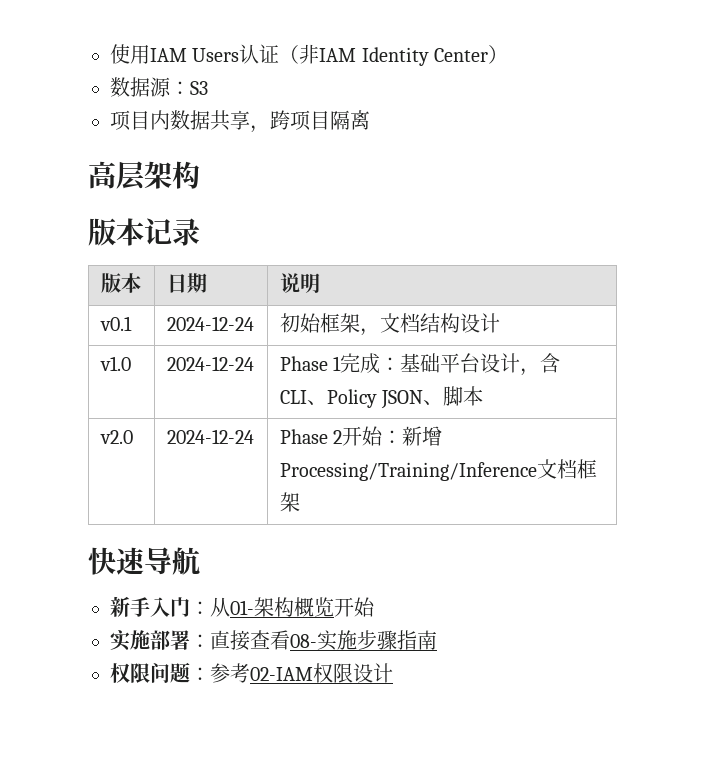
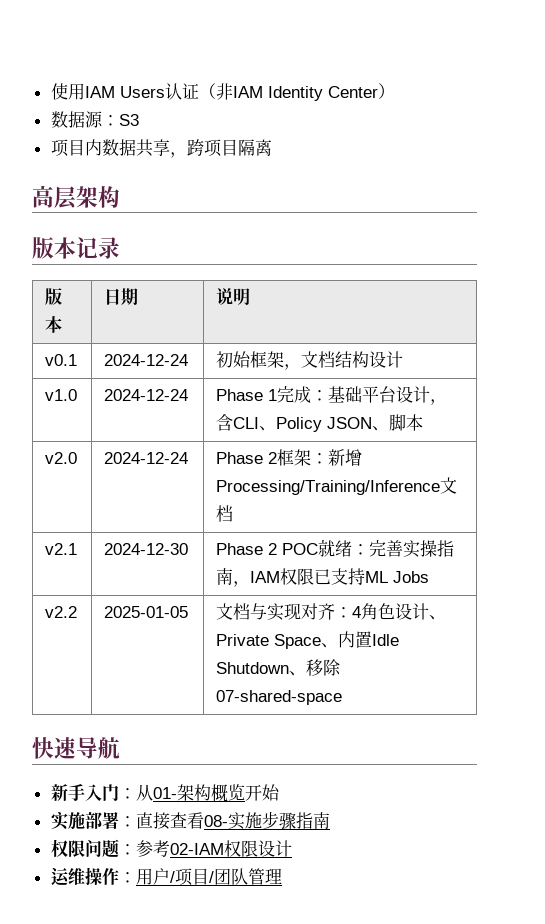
[342,426,384,446] 开始 -> [277,449,312,466] 框架
[576,459,597,479] [279,492,300,512] 框架 -> [45,543,78,555] [104,543,189,555] [216,539,455,558] [216,568,430,587] [45,606,78,618] [104,606,189,618] [216,603,447,621] [216,631,400,649] [216,659,342,676] [216,690,343,705] // v2.1 | 2024-12-30 | Phase 2 POC就绪：完善实操指南，IAM权限已支持ML Jobs // v2.2 | 2025-01-05 | 文档与实现对齐：4角色设计、Private Space、内置Idle Shutdown、移除07-shared-space
(393, 673) none -> [50,867,282,886] // 运维操作：用户/项目/团队管理

